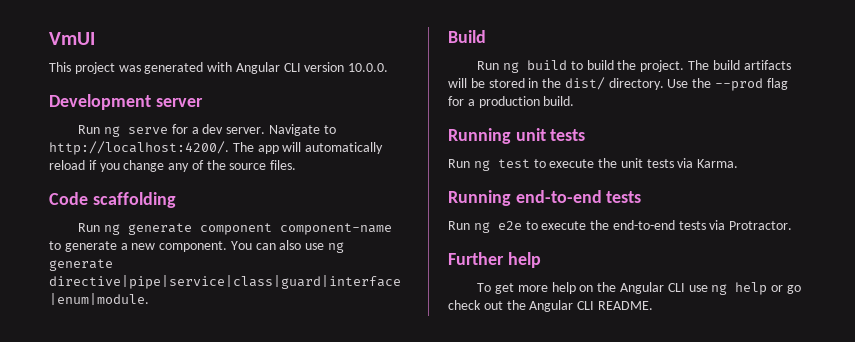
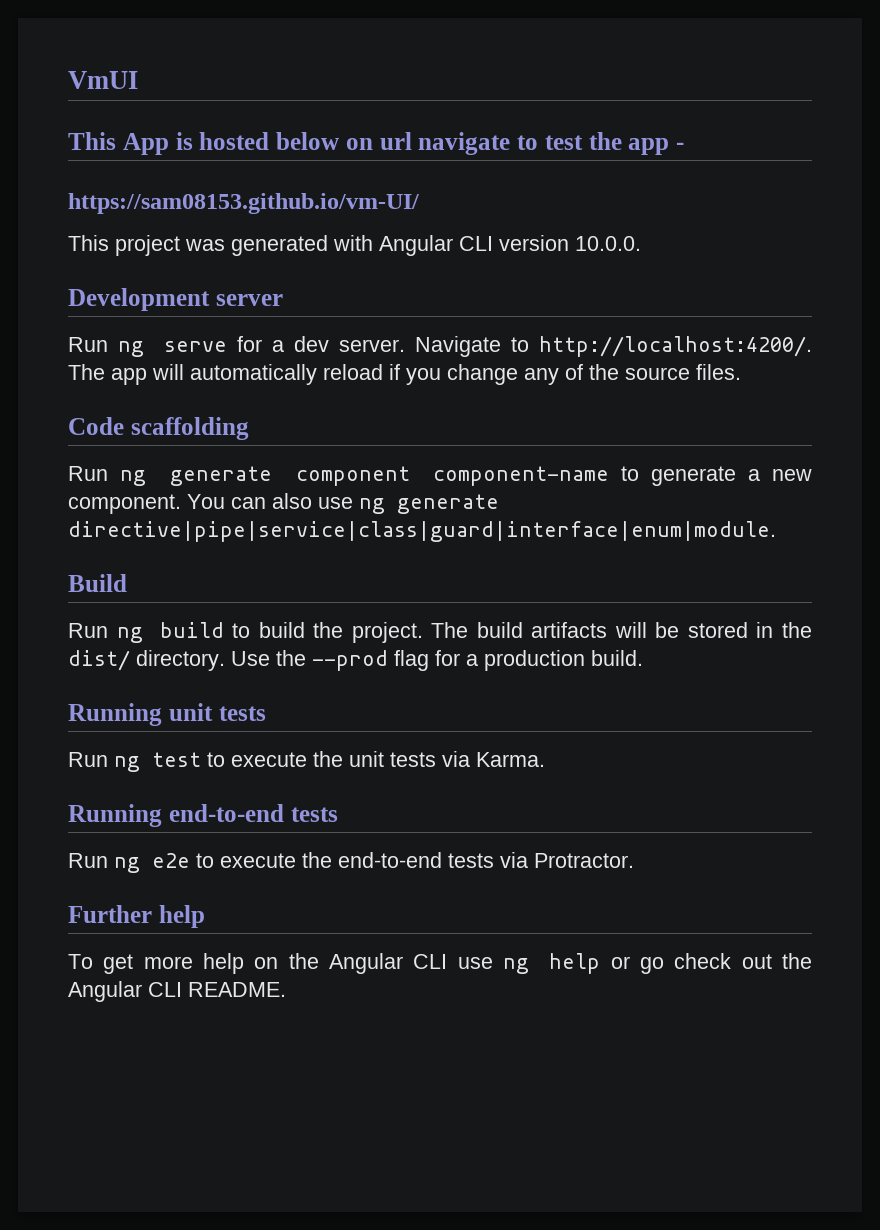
(95, 38) none -> [68,132,684,155] [68,193,419,214] // This App is hosted below on url navigate to test the app - // https://sam08153.github.io/vm-UI/

